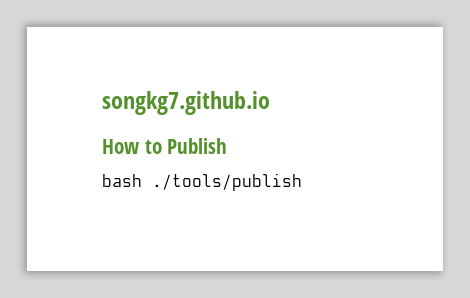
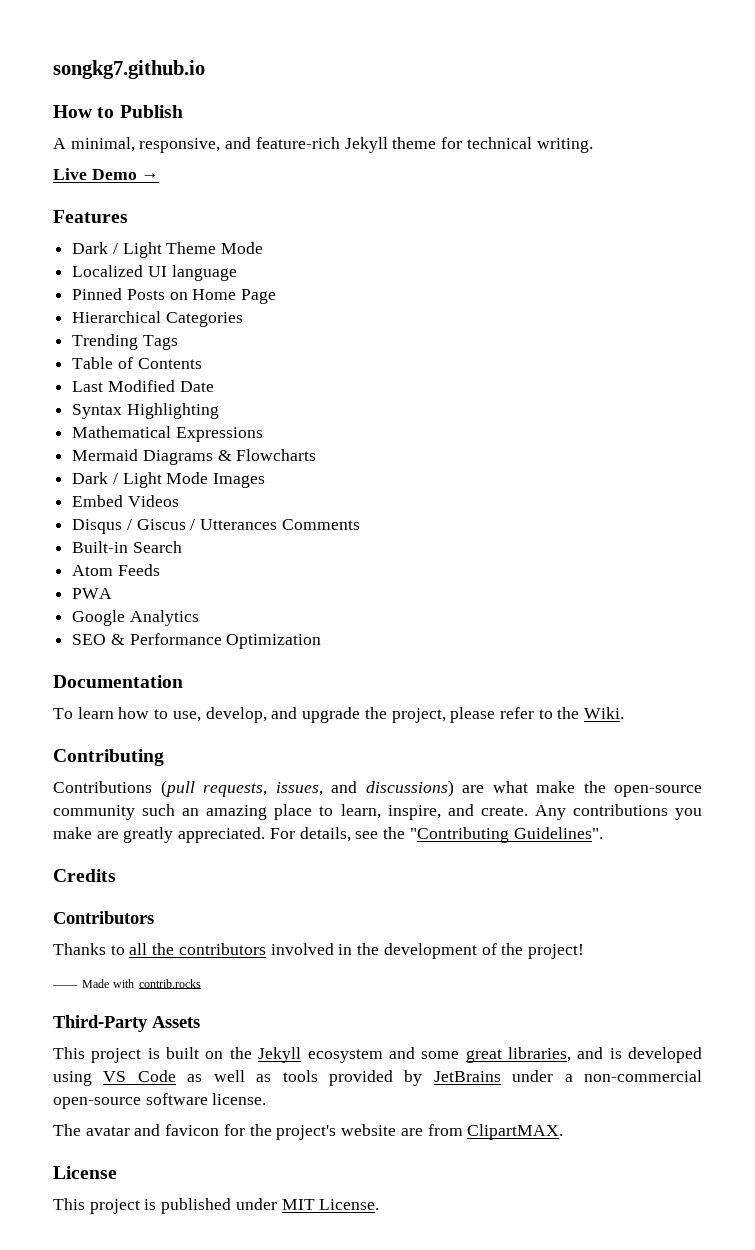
[102,173,302,191] bash ./tools/publish -> [53,137,593,153] [53,168,160,180] [53,210,128,223] [72,242,264,258] [72,265,237,281] [72,288,277,304] [72,311,243,327] [72,334,178,350] [72,357,202,369] [72,380,214,392] [72,403,219,419] [72,426,263,442] [72,449,317,465] [72,472,266,488] [72,495,179,507] [72,519,360,534] [72,541,182,553] [72,564,160,576] [72,588,113,599] [72,610,199,626] [72,633,322,649] [53,675,183,688] [53,707,625,723] [53,749,164,766] [53,780,702,797] [53,804,702,820] [53,827,603,843] [53,869,116,882] [53,911,154,924] [53,943,584,959] [52,979,202,988] [53,1015,200,1032] [53,1047,702,1063] [53,1070,702,1086] [53,1093,267,1109] [53,1124,564,1140] [53,1166,117,1179] [53,1198,380,1214] A minimal, responsive, and feature-rich Jekyll theme for technical writing. // Live Demo → // Features // Dark / Light Theme Mode // Localized UI language // Pinned Posts on Home Page // Hierarchical Categories // Trending Tags // Table of Contents // Last Modified Date // Syntax Highlighting // Mathematical Expressions // Mermaid Diagrams & Flowcharts // Dark / Light Mode Images // Embed Videos // Disqus / Giscus / Utterances Comments // Built-in Search // Atom Feeds // PWA // Google Analytics // SEO & Performance Optimization // Documentation // To learn how to use, develop, and upgrade the project, please refer to the Wiki. // Contributing // Contributions (pull requests, issues, and discussions) are what make the open-source community such an amazing place to learn, inspire, and create. Any contributions you make are greatly appreciated. For details, see the "Contributing Guidelines". // Credits // Contributors // Thanks to all the contributors involved in the development of the project! // —— Made with contrib.rocks // Third-Party Assets // This project is built on the Jekyll ecosystem and some great libraries, and is developed using VS Code as well as tools provided by JetBrains under a non-commercial open-source software license. // The avatar and favicon for the project's website are from ClipartMAX. // License // This project is published under MIT License.

